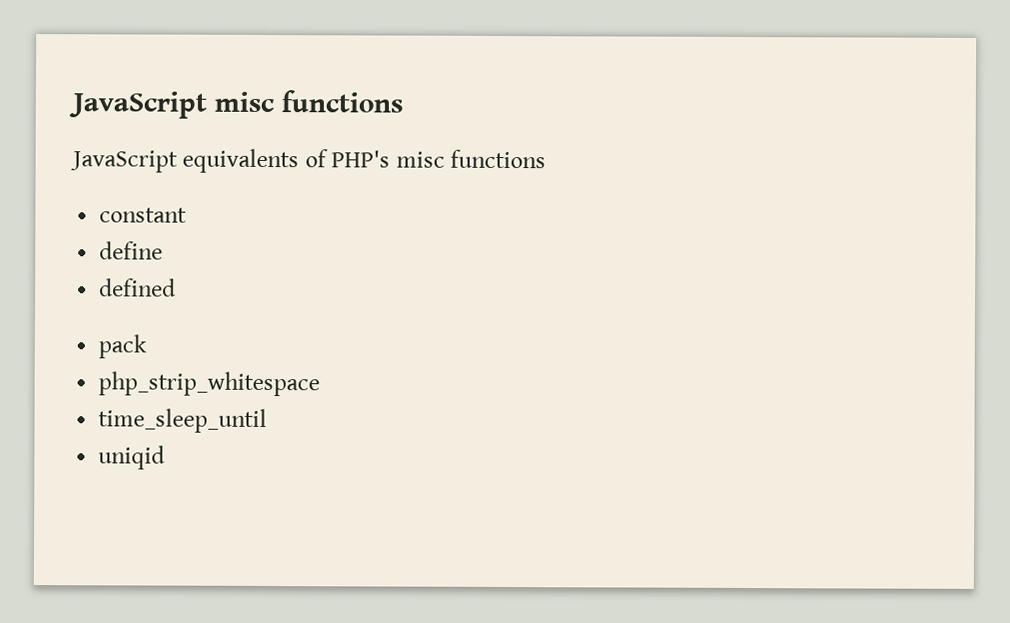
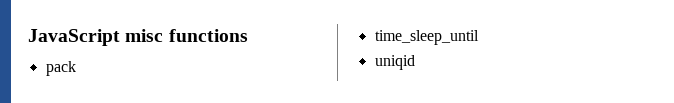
[70,148,547,174] [99,207,188,223] [99,241,164,260] [99,278,177,297] // JavaScript equivalents of PHP's misc functions // constant // define // defined -> (248, 35) none
[98,371,321,397] // php_strip_whitespace -> (76, 68) none

